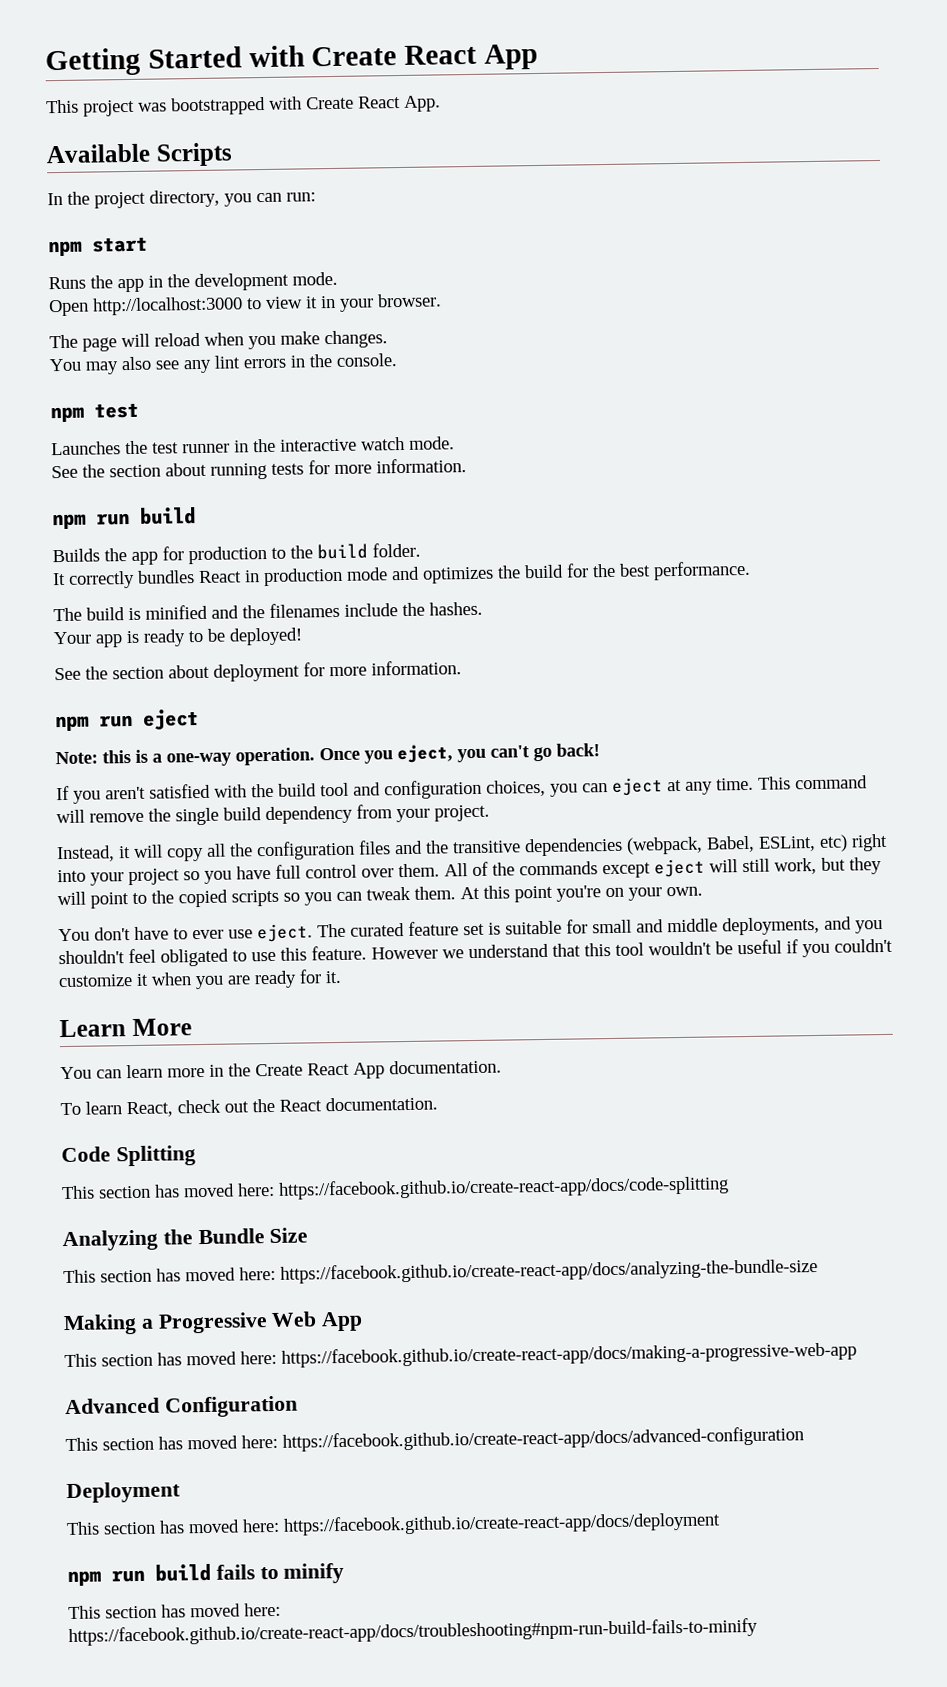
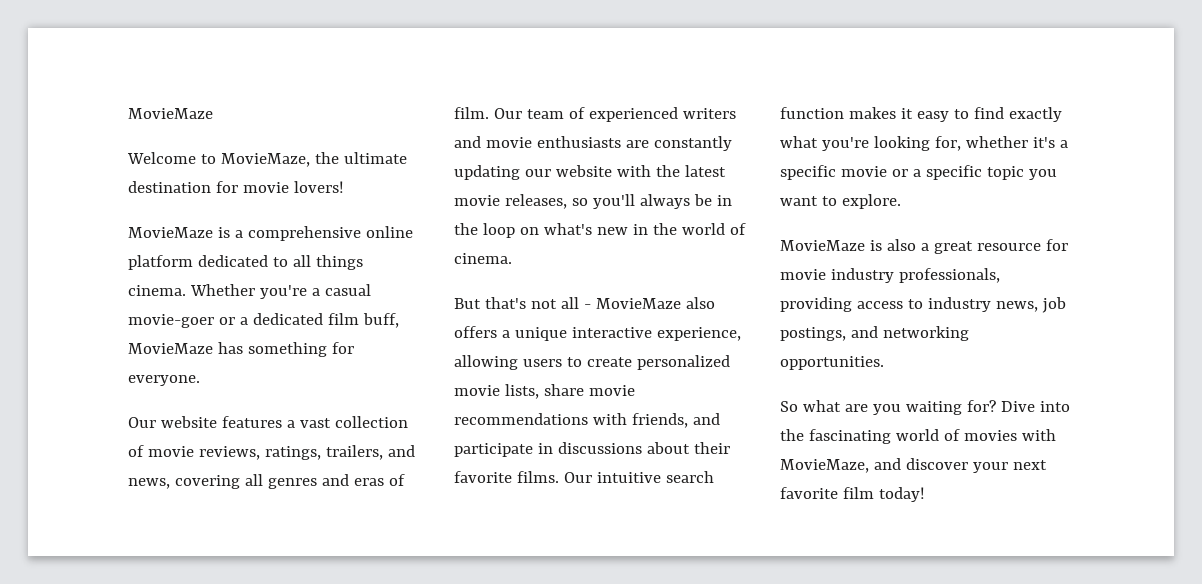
[45,43,539,77] [46,95,441,117] [46,142,233,167] [47,189,316,209] [48,236,148,257] [48,271,338,293] [48,293,442,317] [49,330,388,352] [49,353,397,375] [50,402,139,423] [51,436,455,456] [51,458,467,480] [52,507,196,530] [52,542,421,565] [52,560,751,589] [53,601,483,622] [53,627,303,648] [54,660,462,682] [55,709,199,732] [55,743,600,767] [56,775,868,804] [56,804,490,826] [56,833,888,863] [57,857,882,886] [57,885,703,909] [58,916,883,943] [58,938,893,967] [58,969,342,990] [59,1018,192,1038] [60,1059,502,1080] [60,1096,438,1118] [61,1145,196,1167] [61,1175,729,1200] [62,1227,309,1252] [63,1258,818,1284] [63,1311,364,1336] [64,1341,857,1368] [65,1395,298,1418] [65,1426,804,1452] [66,1481,181,1504] [66,1511,721,1536] [67,1562,345,1587] [68,1602,281,1620] [68,1617,758,1647] Getting Started with Create React App // This project was bootstrapped with Create React App. // Available Scripts // In the project directory, you can run: // npm start // Runs the app in the development mode. // Open http://localhost:3000 to view it in your browser. // The page will reload when you make changes. // You may also see any lint errors in the console. // npm test // Launches the test runner in the interactive watch mode. // See the section about running tests for more information. // npm run build // Builds the app for production to the build folder. // It correctly bundles React in production mode and optimizes the build for the best performance. // The build is minified and the filenames include the hashes. // Your app is ready to be deployed! // See the section about deployment for more information. // npm run eject // Note: this is a one-way operation. Once you eject, you can't go back! // If you aren't satisfied with the build tool and configuration choices, you can eject at any time. This command will remove the single build dependency from your project. // Instead, it will copy all the configuration files and the transitive dependencies (webpack, Babel, ESLint, etc) right into your project so you have full control over them. All of the commands except eject will still work, but they will point to the copied scripts so you can tweak them. At this point you're on your own. // You don't have to ever use eject. The curated feature set is suitable for small and middle deployments, and you shouldn't feel obligated to use this feature. However we understand that this tool wouldn't be useful if you couldn't customize it when you are ready for it. // Learn More // You can learn more in the Create React App documentation. // To learn React, check out the React documentation. // Code Splitting // This section has moved here: https://facebook.github.io/create-react-app/docs/code-splitting // Analyzing the Bundle Size // This section has moved here: https://facebook.github.io/create-react-app/docs/analyzing-the-bundle-size // Making a Progressive Web App // This section has moved here: https://facebook.github.io/create-react-app/docs/making-a-progressive-web-app // Advanced Configuration // This section has moved here: https://facebook.github.io/create-react-app/docs/advanced-configuration // Deployment // This section has moved here: https://facebook.github.io/create-react-app/docs/deployment // npm run build fails to minify // This section has moved here: https://facebook.github.io/create-react-app/docs/troubleshooting#npm-run-build-fails-to-minify -> [128,108,213,119] [127,152,407,167] [128,181,344,193] [128,226,413,241] [128,255,363,270] [128,284,371,299] [128,313,399,328] [128,342,354,357] [128,375,200,386] [128,416,408,428] [128,445,415,460] [128,474,405,489] [454,107,736,122] [454,136,732,151] [454,165,726,180] [454,194,732,209] [454,223,746,238] [454,253,512,264] [454,297,715,309] [454,326,741,341] [454,355,730,370] [454,384,635,399] [454,413,720,428] [454,442,730,457] [454,471,714,483] [780,107,1062,122] [780,136,1068,151] [780,165,1057,180] [780,194,901,209] [780,239,1068,254] [780,268,1000,283] [780,297,1066,313] [780,326,969,341] [780,356,884,370] [780,400,1070,415] [780,429,1056,444] [780,458,1047,473] [780,487,925,502] MovieMaze // Welcome to MovieMaze, the ultimate destination for movie lovers! // MovieMaze is a comprehensive online platform dedicated to all things cinema. Whether you're a casual movie-goer or a dedicated film buff, MovieMaze has something for everyone. // Our website features a vast collection of movie reviews, ratings, trailers, and news, covering all genres and eras of film. Our team of experienced writers and movie enthusiasts are constantly updating our website with the latest movie releases, so you'll always be in the loop on what's new in the world of cinema. // But that's not all - MovieMaze also offers a unique interactive experience, allowing users to create personalized movie lists, share movie recommendations with friends, and participate in discussions about their favorite films. Our intuitive search function makes it easy to find exactly what you're looking for, whether it's a specific movie or a specific topic you want to explore. // MovieMaze is also a great resource for movie industry professionals, providing access to industry news, job postings, and networking opportunities. // So what are you waiting for? Dive into the fascinating world of movies with MovieMaze, and discover your next favorite film today!

